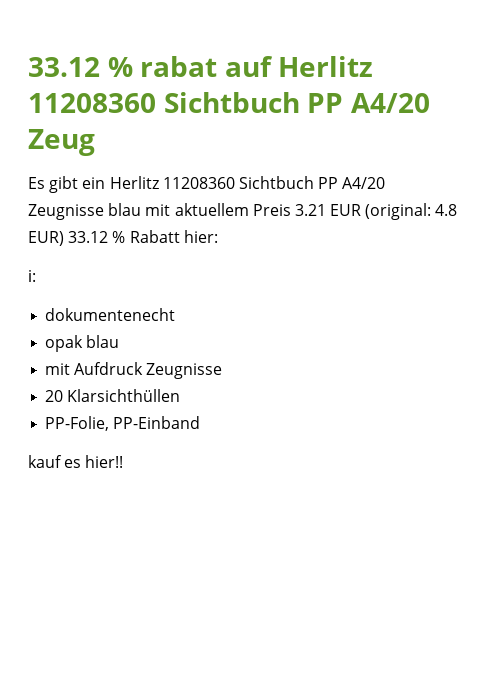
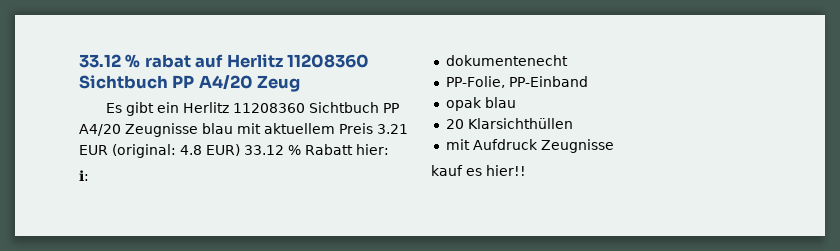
(176, 314) none -> [445,76,588,88] // PP-Folie, PP-Einband
(120, 341) none -> [445,118,573,129] // 20 Klarsichthüllen
[45,389,181,402] [45,416,201,431] // 20 Klarsichthüllen // PP-Folie, PP-Einband -> (614, 146) none

